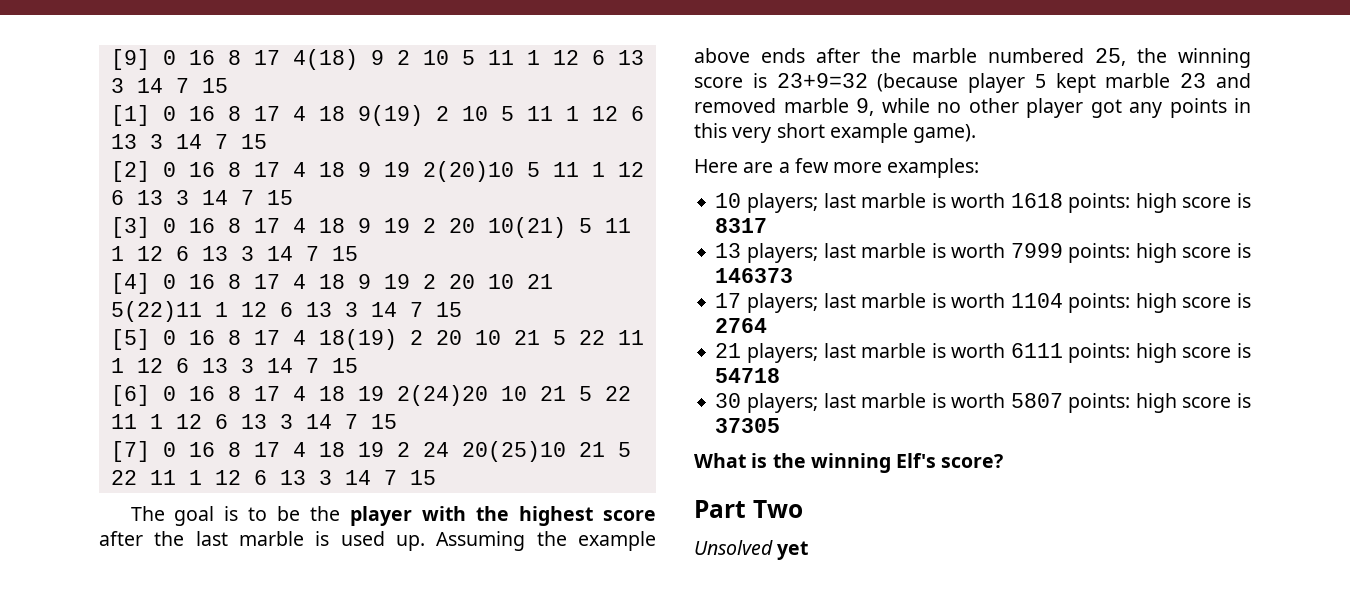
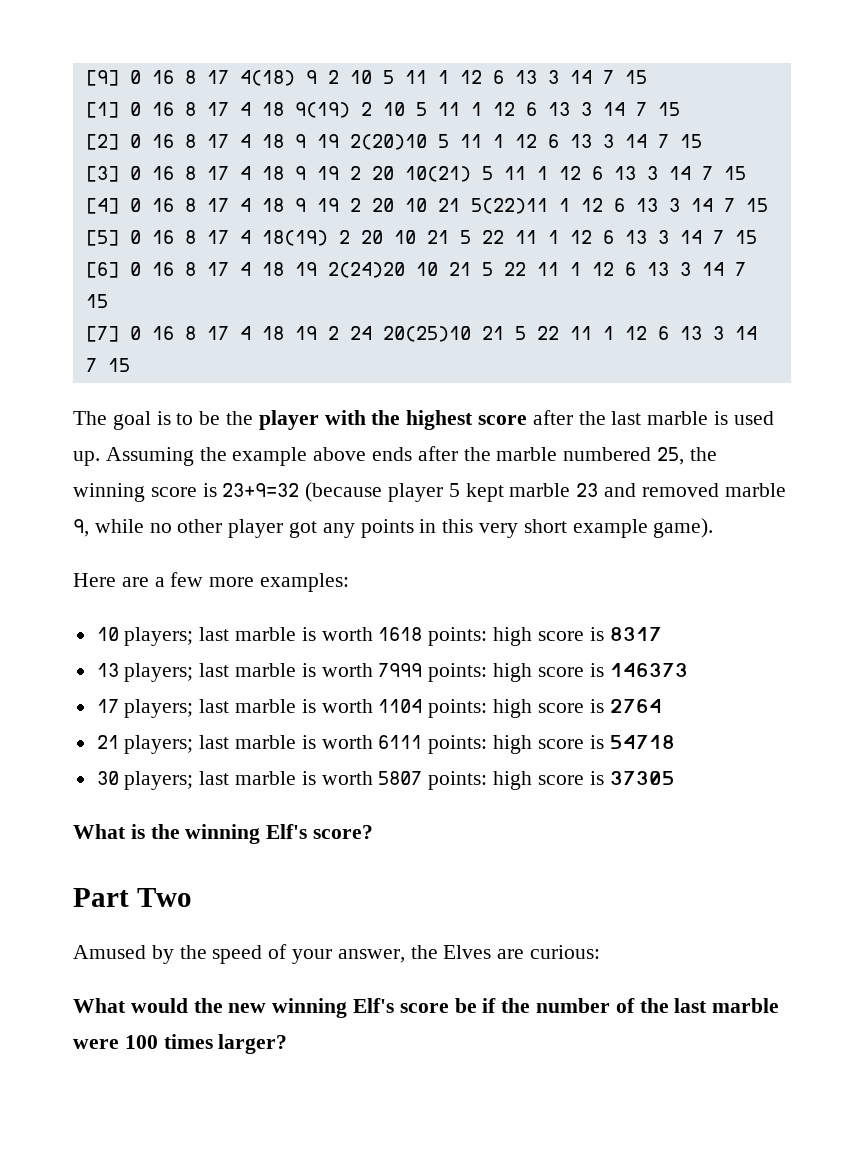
[694,540,809,560] Unsolved yet -> [73,944,601,964] [73,998,780,1018] [73,1034,288,1054] Amused by the speed of your answer, the Elves are curious: // What would the new winning Elf's score be if the number of the last marble were 100 times larger?

